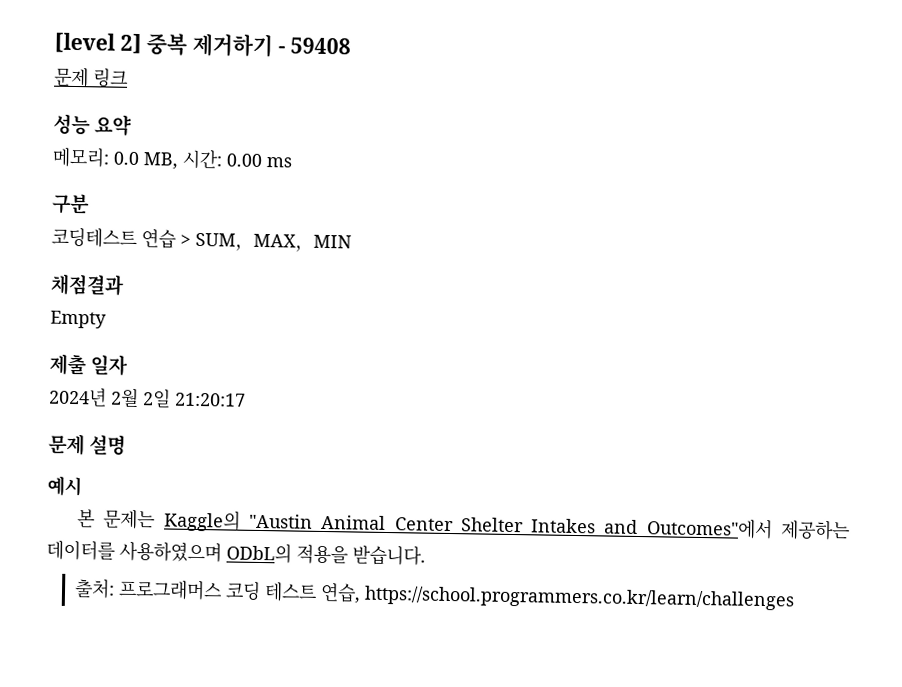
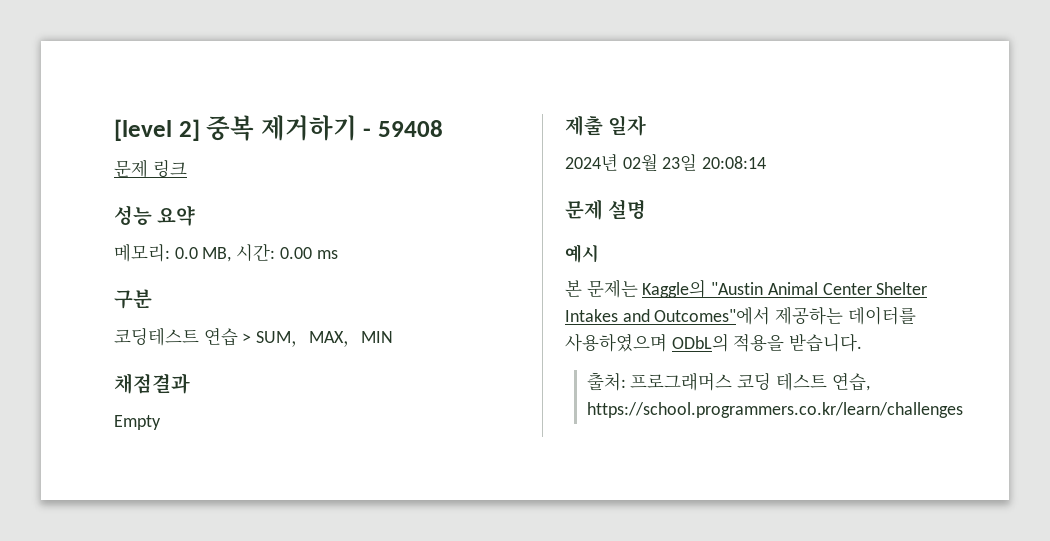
[110,388,246,408] 2월 2일 21:20:17 -> [622,154,767,171] 02월 23일 20:08:14

